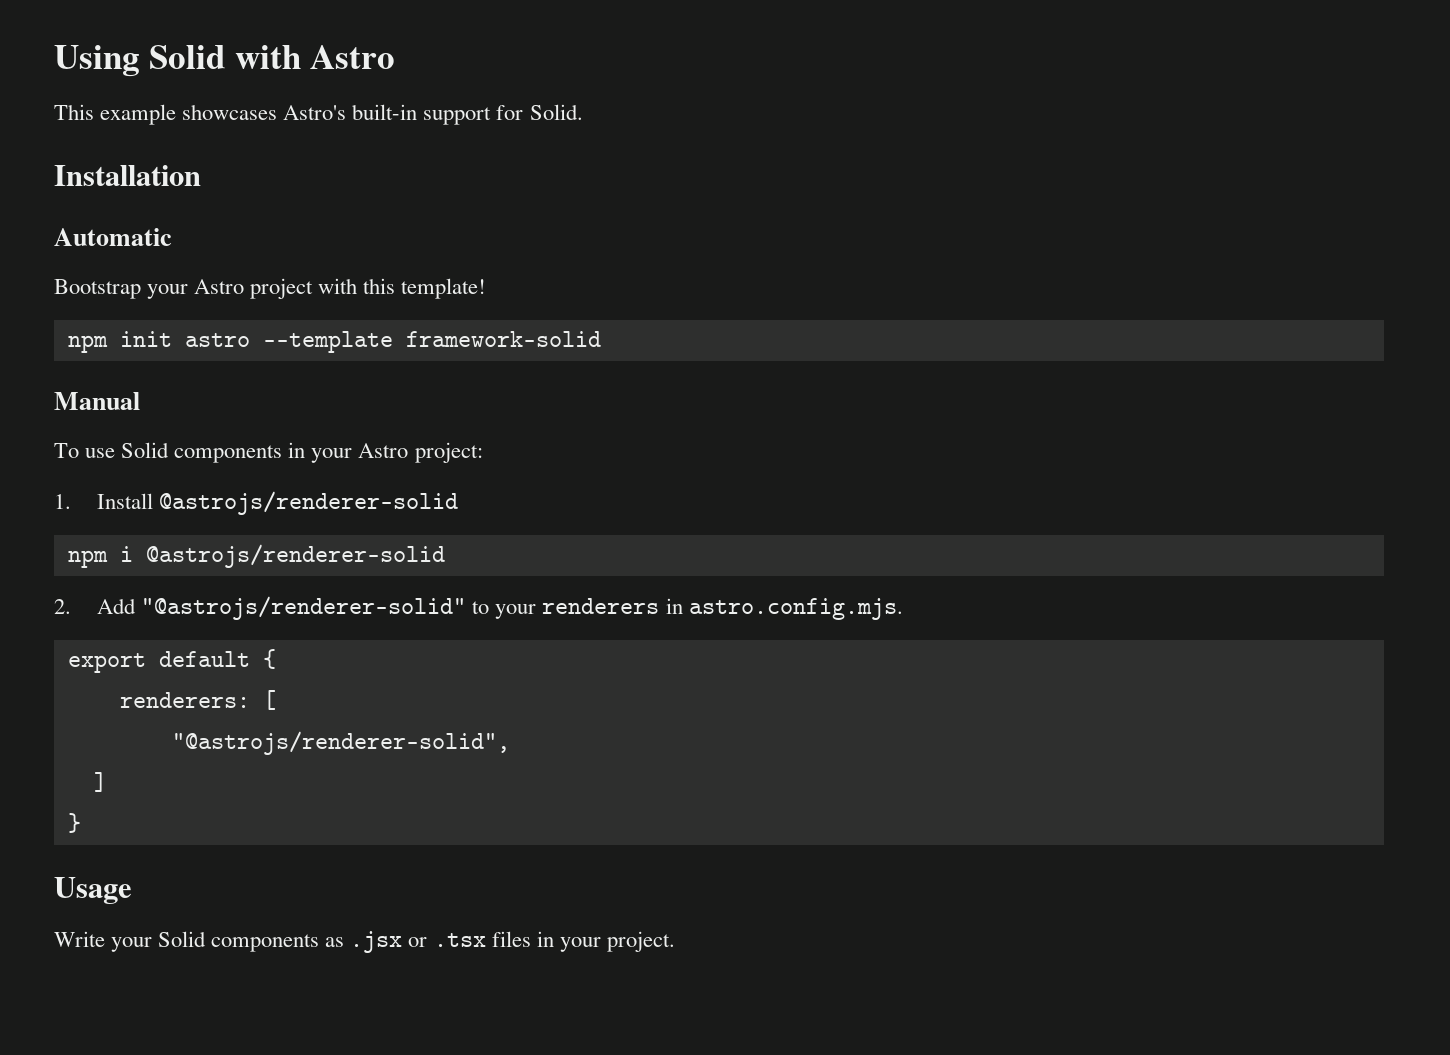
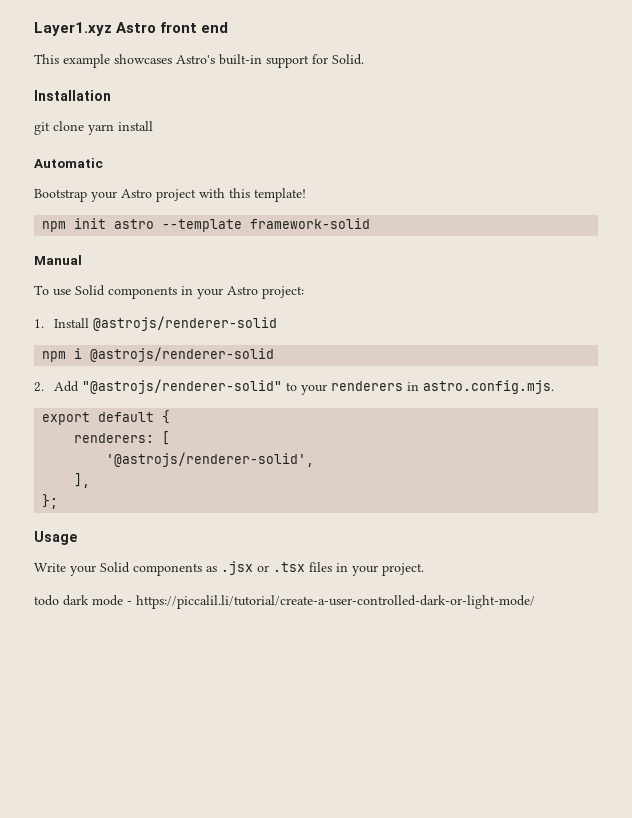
[54,45,396,77] Using Solid with Astro -> [34,22,229,36] Layer1.xyz Astro front end
(201, 175) none -> [34,121,153,135] // git clone yarn install
[171,731,510,755] [93,772,107,792] [67,813,81,833] "@astrojs/renderer-solid", // ] // } -> [106,452,315,467] [74,473,91,488] [42,494,59,509] '@astrojs/renderer-solid', // ], // };
(675, 941) none -> [34,595,535,609] // todo dark mode - https://piccalil.li/tutorial/create-a-user-controlled-dark-or-light-mode/

